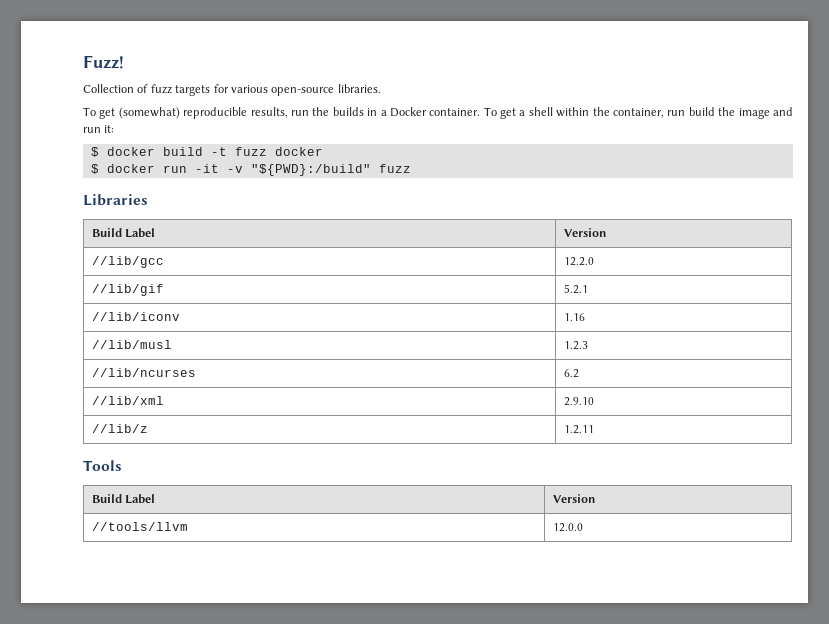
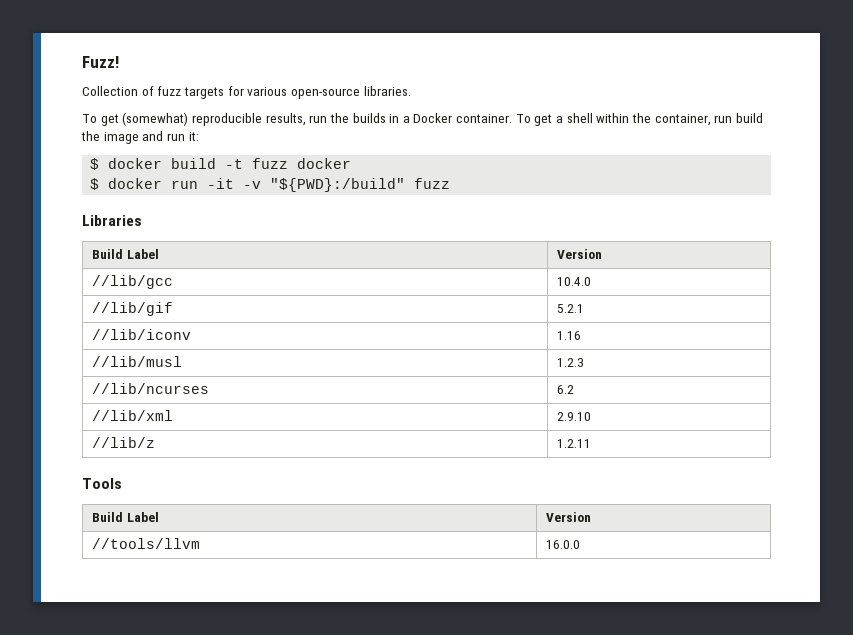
[563,257,594,266] 12.2.0 -> [557,277,592,286] 10.4.0
[552,523,583,532] 12.0.0 -> [546,540,581,549] 16.0.0

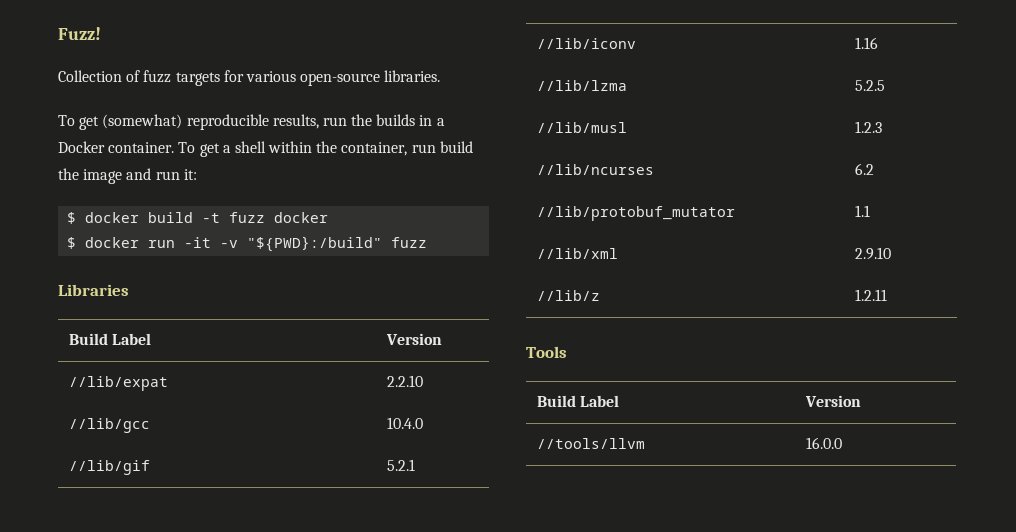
(603, 254) none -> [68,376,168,391] [386,375,423,387] // //lib/expat | 2.2.10
(582, 335) none -> [536,80,627,91] [854,80,885,91] // //lib/lzma | 5.2.5
(575, 389) none -> [536,206,735,221] [854,205,870,217] // //lib/protobuf_mutator | 1.1

